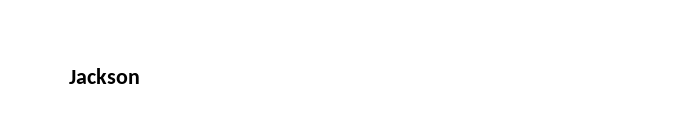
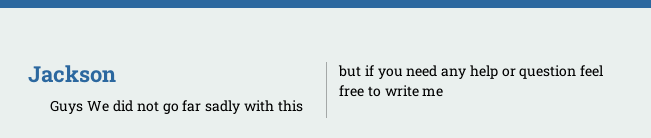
(140, 76) none -> [50,100,303,114] [338,65,604,79] [339,85,444,97] // Guys We did not go far sadly with this but if you need any help or question feel free to write me

